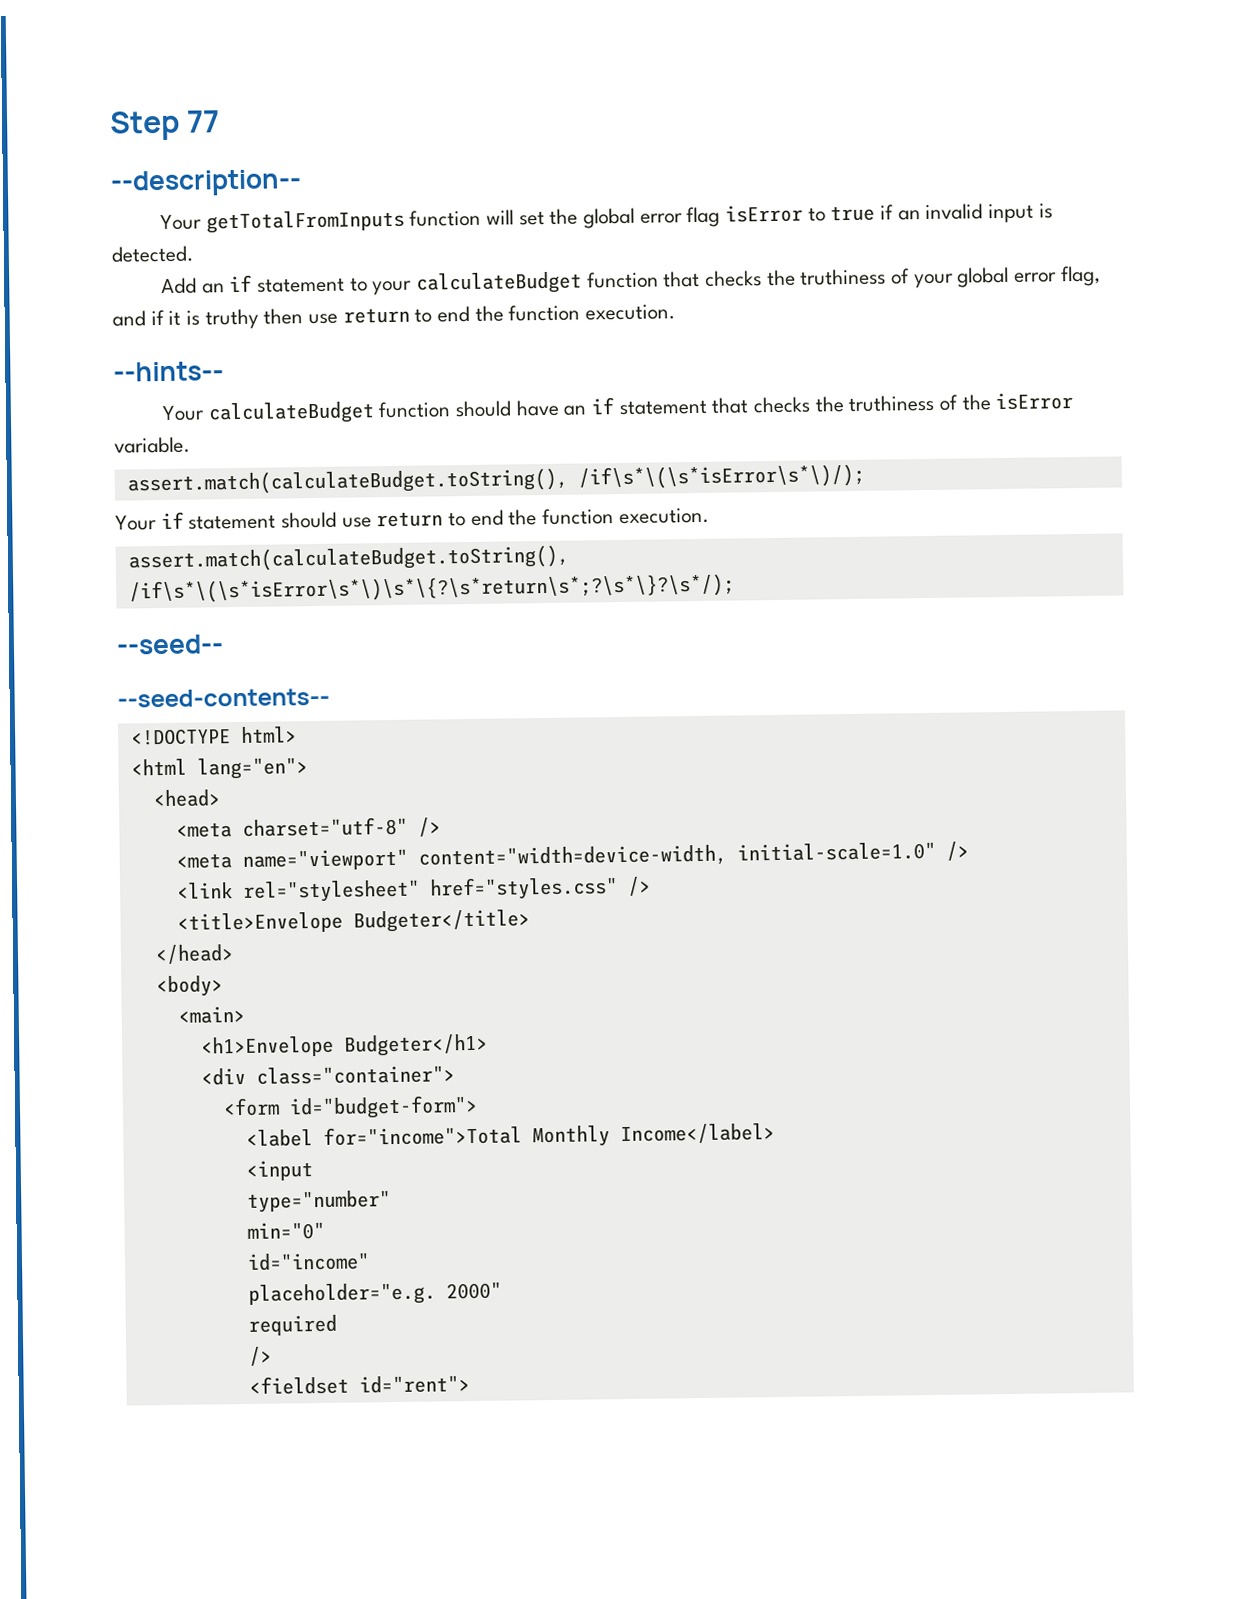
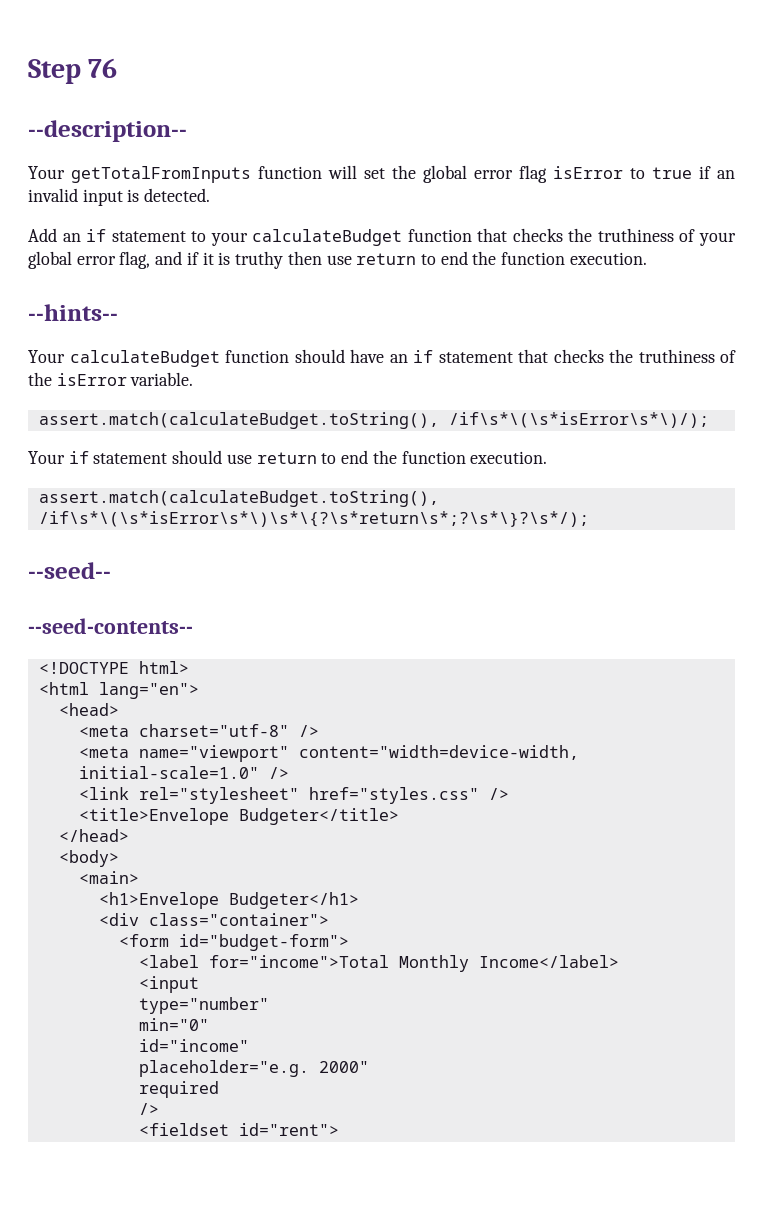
[186,110,221,133] 77 -> [88,58,118,78] 76

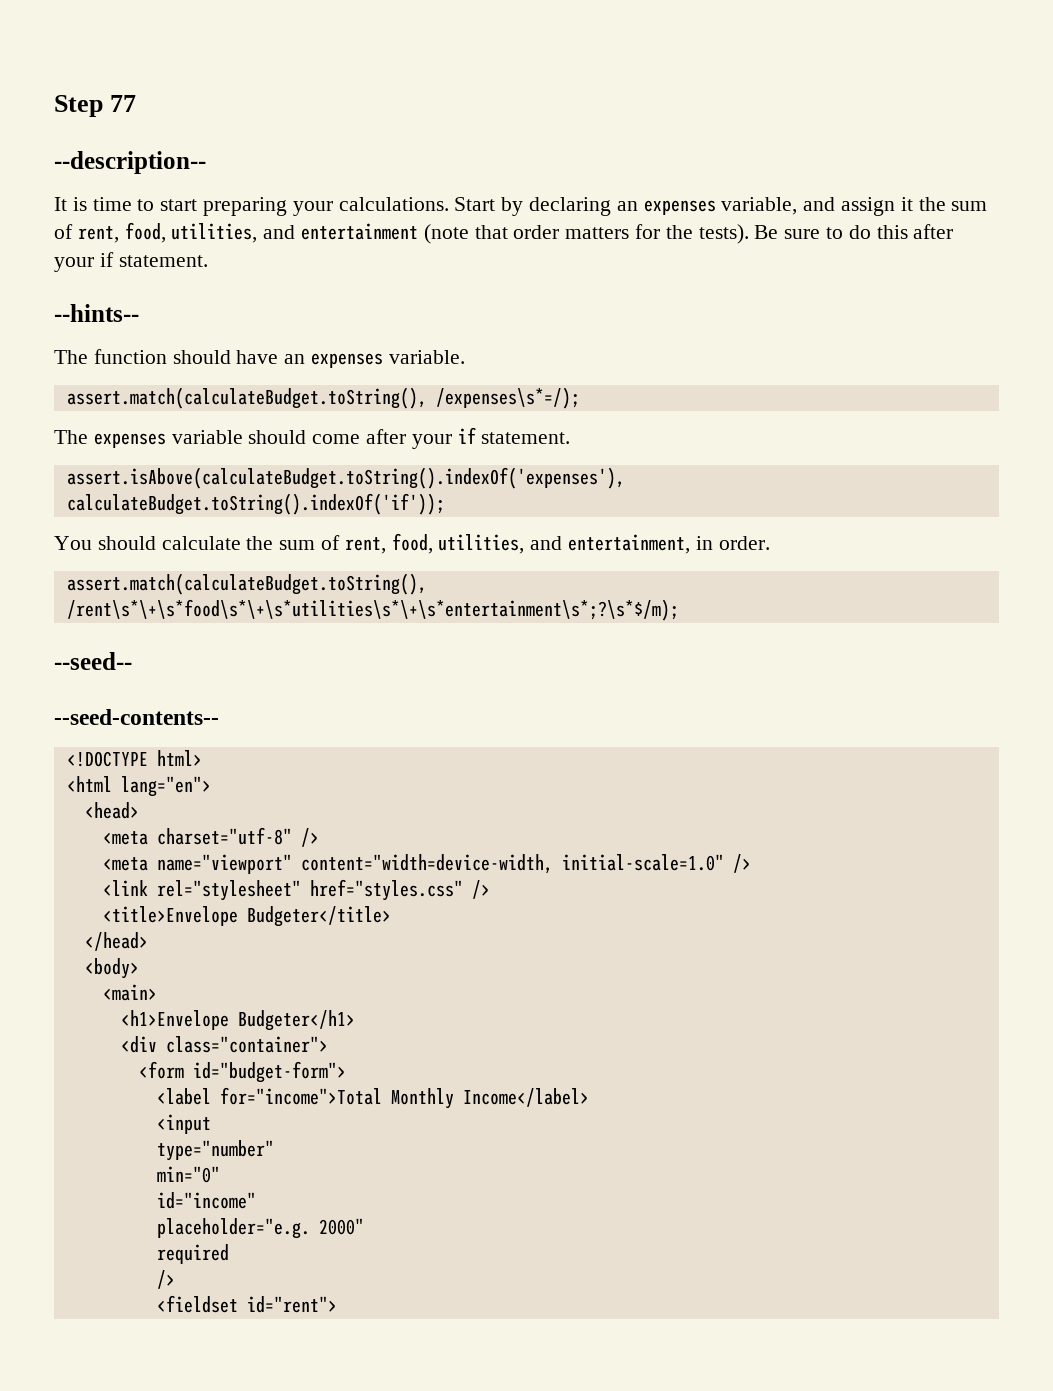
[88,58,118,78] 76 -> [110,95,137,112] 77
[28,165,735,183] [28,188,211,206] [28,228,737,246] [28,251,647,269] Your getTotalFromInputs function will set the global error flag isError to true if an invalid input is detected. // Add an if statement to your calculateBudget function that checks the truthiness of your global error flag, and if it is truthy then use return to end the function execution. -> [54,197,988,216] [54,222,954,244] [54,252,208,272] It is time to start preparing your calculations. Start by declaring an expenses variable, and assign it the sum of rent, food, utilities, and entertainment (note that order matters for the tests). Be sure to do this after your if statement.
[28,350,220,367] Your calculateBudget -> [54,350,88,364] The
[413,349,736,363] [28,372,194,386] [38,412,709,429] [28,450,548,464] [38,490,439,507] [38,511,589,527] if statement that checks the truthiness of the isError variable. // assert.match(calculateBudget.toString(), /if\s*\(\s*isError\s*\)/); // Your if statement should use return to end the function execution. // assert.match(calculateBudget.toString(), /if\s*\(\s*isError\s*\)\s*\{?\s*return\s*;?\s*\}?\s*/); -> [311,350,465,368] [66,387,580,409] [54,427,571,449] [66,467,625,489] [66,493,445,515] [54,533,770,554] [66,573,427,595] [66,599,679,621] expenses variable. // assert.match(calculateBudget.toString(), /expenses\s*=/); // The expenses variable should come after your if statement. // assert.isAbove(calculateBudget.toString().indexOf('expenses'), calculateBudget.toString().indexOf('if')); // You should calculate the sum of rent, food, utilities, and entertainment, in order. // assert.match(calculateBudget.toString(), /rent\s*\+\s*food\s*\+\s*utilities\s*\+\s*entertainment\s*;?\s*$/m);

